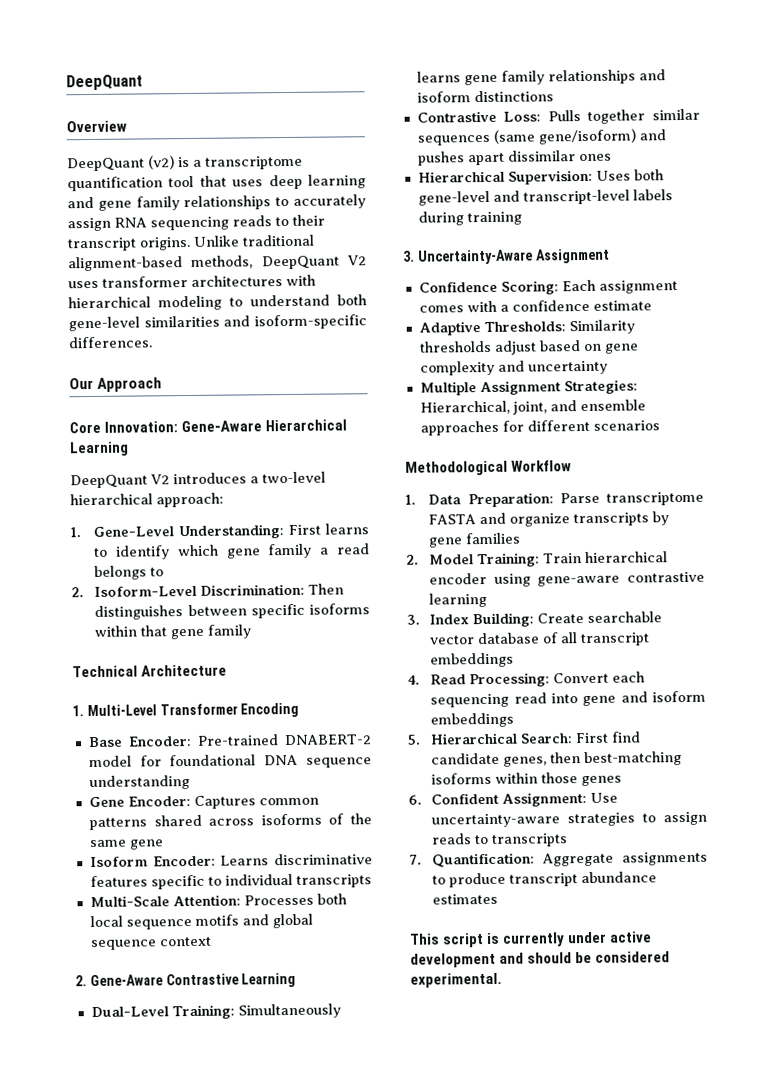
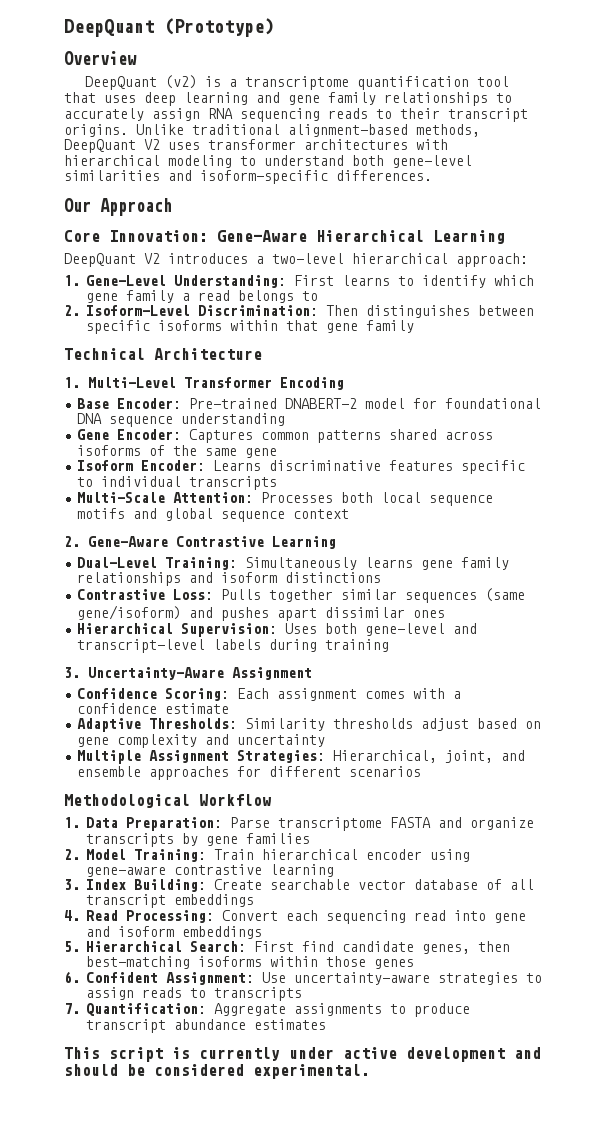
[66,74,143,91] DeepQuant -> [64,18,274,37] DeepQuant (Prototype)

